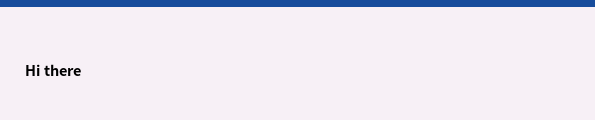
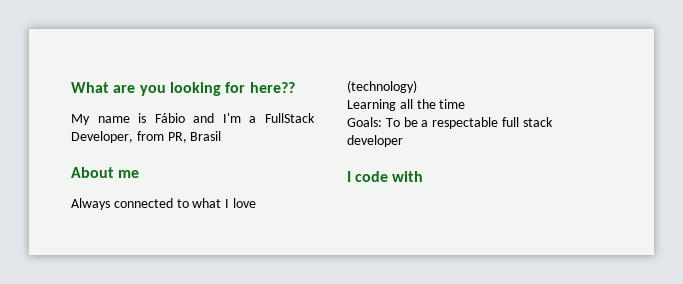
[25,64,81,76] Hi there -> [71,82,295,96] [71,113,315,125] [71,131,222,143] [71,167,140,178] [71,198,256,210] [347,80,417,93] [347,99,466,111] [347,117,553,129] [347,135,403,147] [347,171,424,182] What are you looking for here?? // My name is Fábio and I'm a FullStack Developer, from PR, Brasil // About me // Always connected to what I love (technology) // Learning all the time // Goals: To be a respectable full stack developer // I code with

